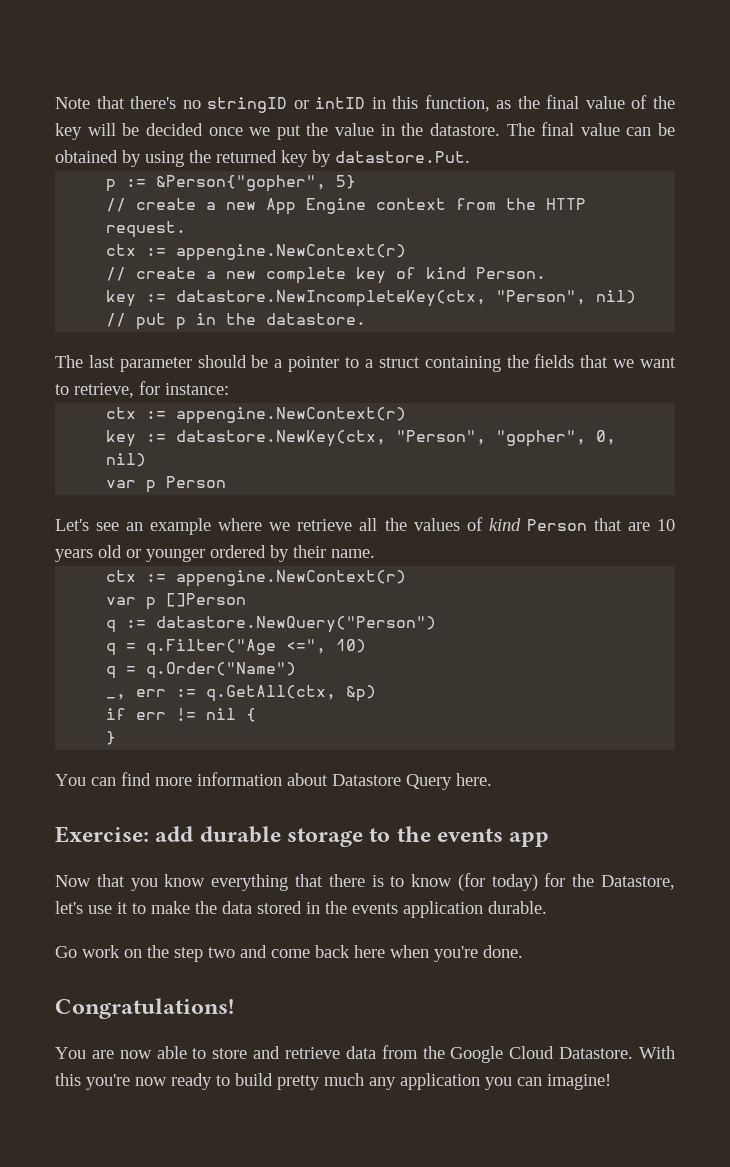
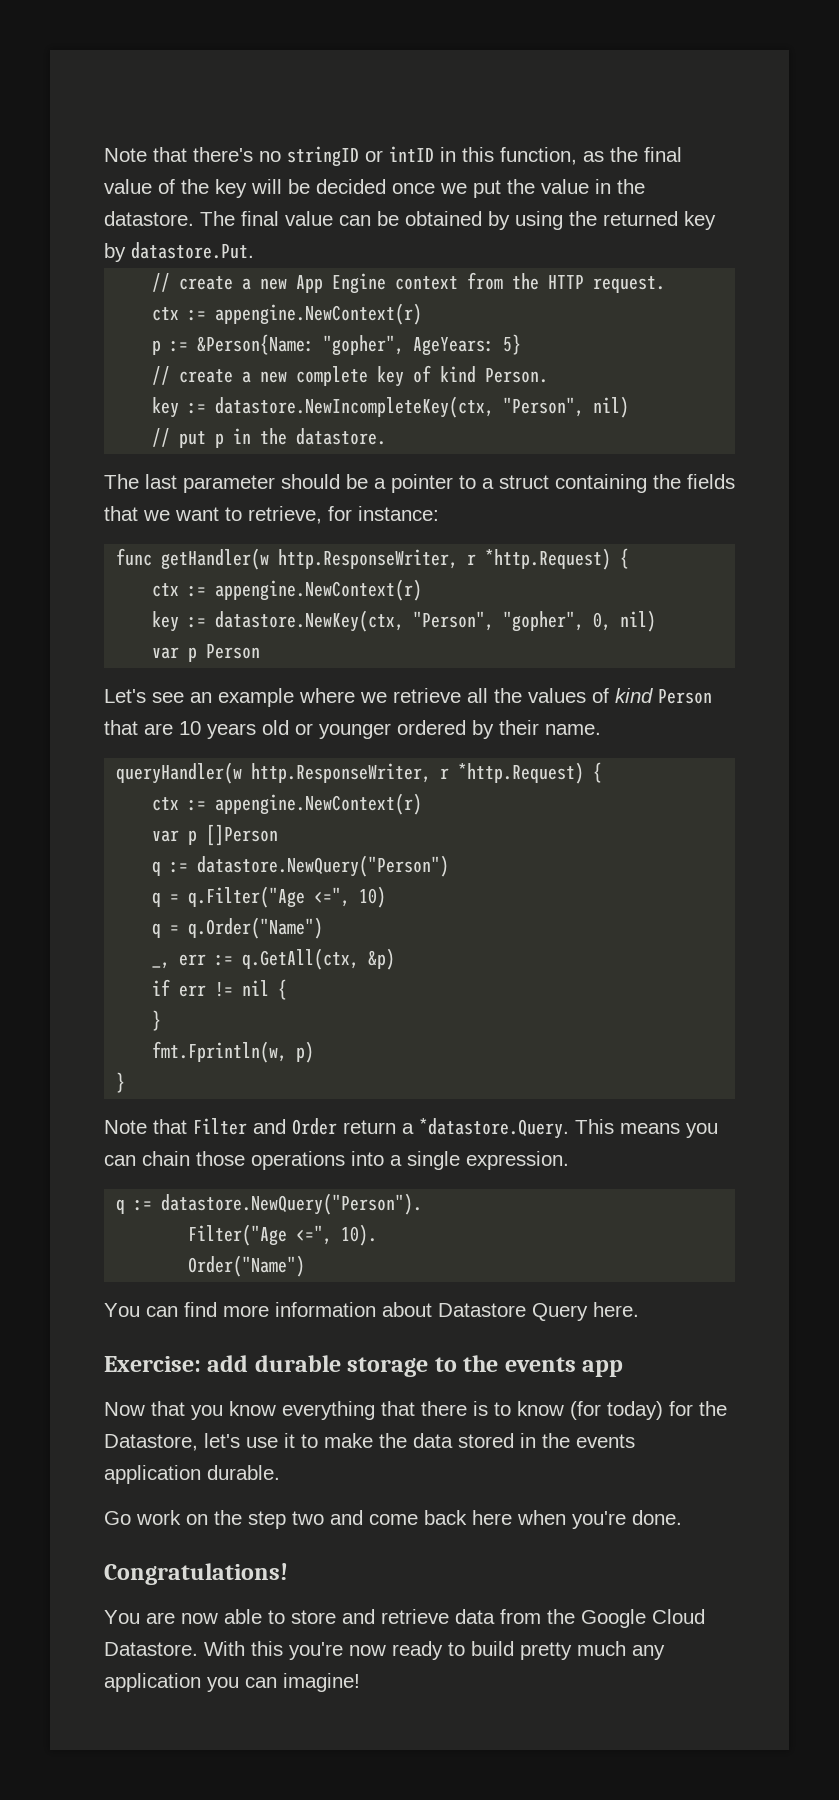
[106,175,357,192] // p := &Person{"gopher", 5} -> (254, 250) none
(407, 252) none -> [152,334,522,356] // p := &Person{Name: "gopher", AgeYears: 5}
(229, 389) none -> [116,548,630,570] // func getHandler(w http.ResponseWriter, r *http.Request) {
(375, 553) none -> [116,762,603,784] // queryHandler(w http.ResponseWriter, r *http.Request) {
(117, 738) none -> [152,1041,315,1063] [116,1072,126,1093] [104,1118,718,1139] [104,1151,569,1170] [116,1193,423,1215] [188,1224,378,1246] [188,1255,306,1277] // fmt.Fprintln(w, p) // } // Note that Filter and Order return a *datastore.Query. This means you can chain those operations into a single expression. // q := datastore.NewQuery("Person"). // Filter("Age <=", 10). // Order("Name")

